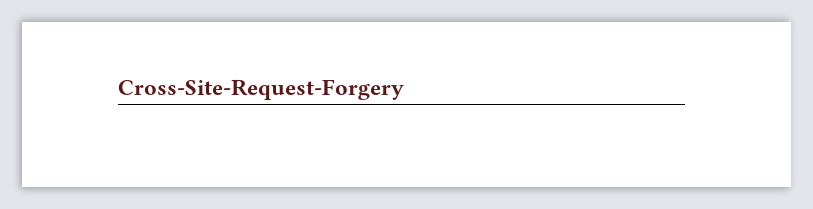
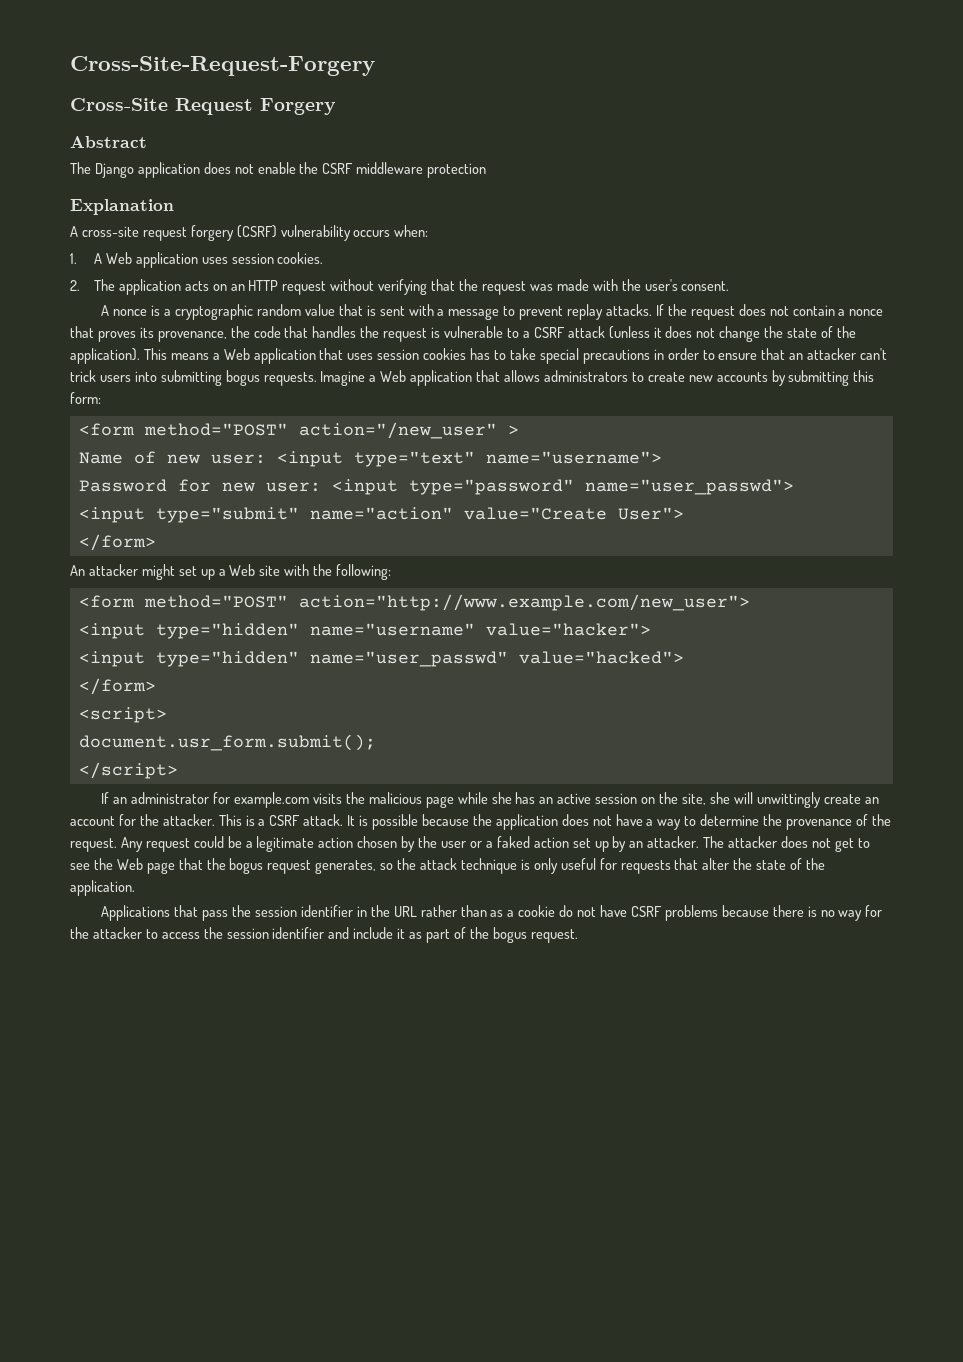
(404, 89) none -> [70,98,336,115] [70,136,147,148] [70,162,487,178] [70,199,174,215] [70,225,429,241] [70,252,324,268] [70,279,730,295] [101,304,884,320] [70,326,856,342] [70,348,888,364] [70,370,875,386] [70,392,101,404] [78,422,519,439] [78,451,662,467] [78,479,794,495] [78,507,684,523] [78,534,156,551] [70,564,392,580] [78,594,750,611] [78,623,651,639] [78,651,684,667] [78,678,156,695] [78,707,167,723] [78,734,376,751] [78,762,178,779] [101,792,879,808] [70,814,891,830] [70,836,870,852] [70,858,826,874] [70,880,135,896] [101,905,883,921] [70,927,578,943] // Cross-Site Request Forgery // Abstract // The Django application does not enable the CSRF middleware protection // Explanation // A cross-site request forgery (CSRF) vulnerability occurs when: // 1. A Web application uses session cookies. // 2. The application acts on an HTTP request without verifying that the request was made with the user's consent. // A nonce is a cryptographic random value that is sent with a message to prevent replay attacks. If the request does not contain a nonce that proves its provenance, the code that handles the request is vulnerable to a CSRF attack (unless it does not change the state of the application). This means a Web application that uses session cookies has to take special precautions in order to ensure that an attacker can't trick users into submitting bogus requests. Imagine a Web application that allows administrators to create new accounts by submitting this form: // <form method="POST" action="/new_user" > // Name of new user: <input type="text" name="username"> // Password for new user: <input type="password" name="user_passwd"> // <input type="submit" name="action" value="Create User"> // </form> // An attacker might set up a Web site with the following: // <form method="POST" action="http://www.example.com/new_user"> // <input type="hidden" name="username" value="hacker"> // <input type="hidden" name="user_passwd" value="hacked"> // </form> // <script> // document.usr_form.submit(); // </script> // If an administrator for example.com visits the malicious page while she has an active session on the site, she will unwittingly create an account for the attacker. This is a CSRF attack. It is possible because the application does not have a way to determine the provenance of the request. Any request could be a legitimate action chosen by the user or a faked action set up by an attacker. The attacker does not get to see the Web page that the bogus request generates, so the attack technique is only useful for requests that alter the state of the application. // Applications that pass the session identifier in the URL rather than as a cookie do not have CSRF problems because there is no way for the attacker to access the session identifier and include it as part of the bogus request.

